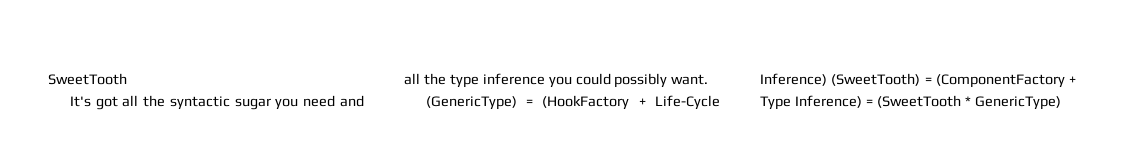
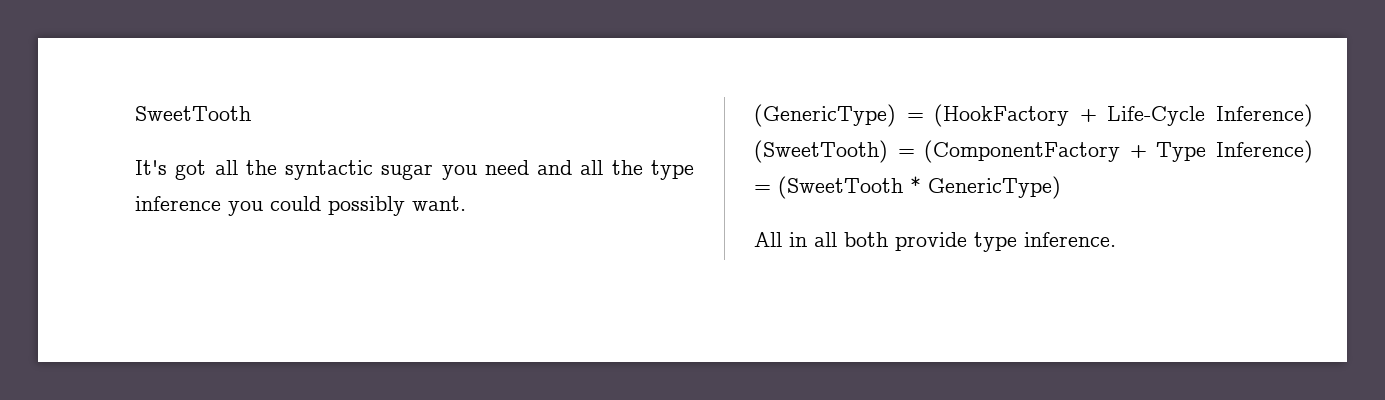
(1061, 103) none -> [754,232,1116,252] // All in all both provide type inference.

